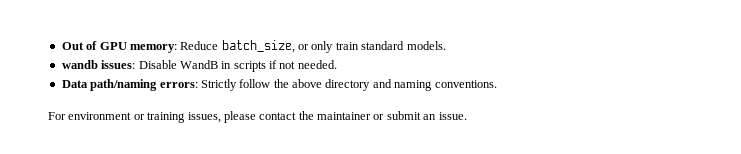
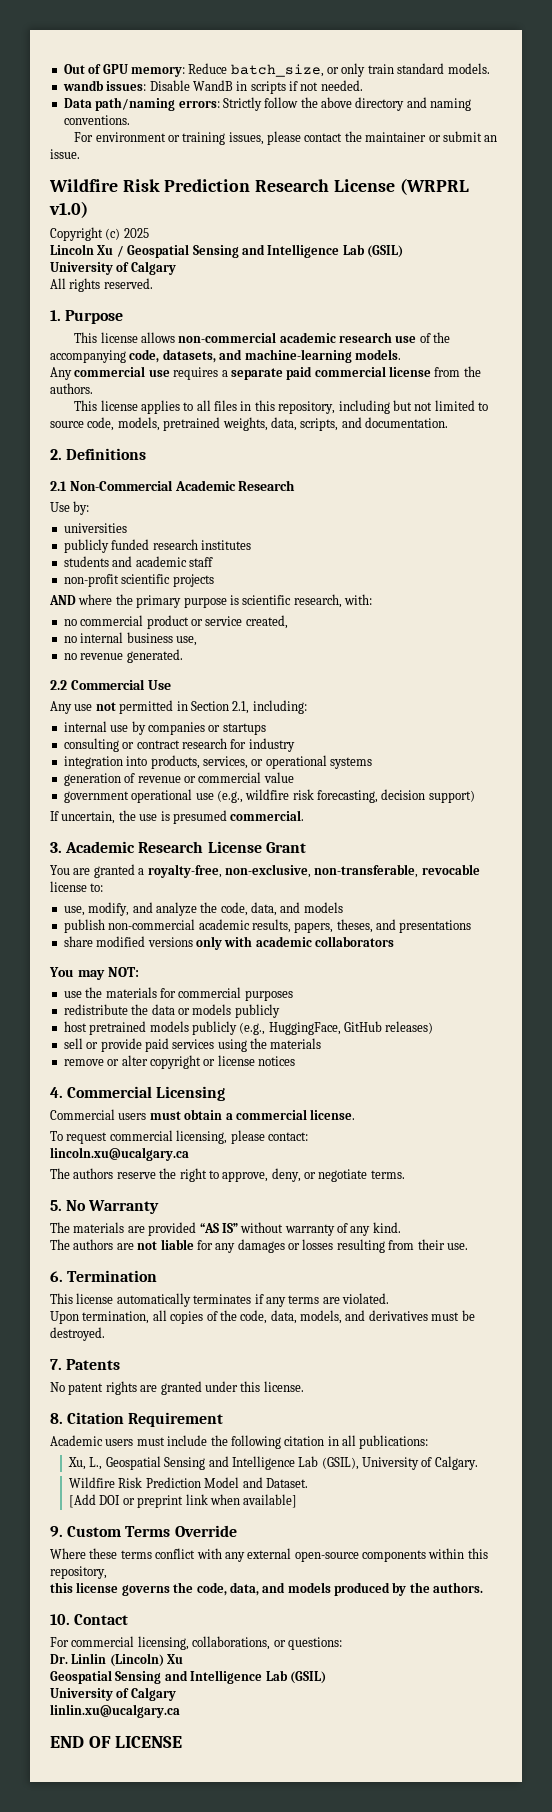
(467, 116) none -> [49,178,469,195] [49,201,88,218] [50,227,149,241] [50,244,403,258] [50,261,176,275] [50,278,153,292] [50,310,124,324] [74,332,451,343] [50,349,401,363] [50,366,481,380] [50,383,93,394] [74,400,489,414] [50,417,448,431] [50,448,147,460] [50,480,296,491] [50,501,90,515] [63,523,127,533] [63,539,251,553] [63,556,213,567] [63,574,214,587] [49,594,372,608] [63,615,288,629] [63,632,197,646] [63,649,183,663] [50,679,171,690] [50,700,307,714] [63,721,266,735] [63,738,295,752] [63,755,372,769] [63,772,294,786] [63,789,475,803] [50,810,305,824] [50,841,306,853] [50,864,480,878] [50,881,104,892] [63,902,343,916] [63,919,472,933] [63,936,394,950] [49,967,139,980] [63,987,293,1001] [63,1004,280,1018] [63,1021,434,1035] [63,1038,322,1052] [63,1055,295,1069] [50,1086,226,1101] [50,1109,356,1120] [50,1130,308,1144] [50,1147,189,1161] [50,1168,405,1182] [50,1200,160,1214] [50,1222,401,1236] [50,1239,468,1253] [50,1270,158,1282] [50,1293,389,1307] [50,1310,475,1324] [50,1327,105,1341] [50,1359,121,1370] [50,1381,304,1395] [50,1412,224,1427] [50,1435,429,1449] [68,1456,478,1470] [69,1477,308,1488] [69,1494,298,1508] [50,1525,237,1537] [50,1548,488,1562] [50,1566,107,1579] [50,1582,484,1596] [50,1614,129,1625] [50,1636,342,1650] [50,1653,184,1667] [50,1670,326,1684] [50,1687,176,1701] [50,1704,180,1718] [50,1736,183,1748] // Wildfire Risk Prediction Research License (WRPRL v1.0) // Copyright (c) 2025 // Lincoln Xu / Geospatial Sensing and Intelligence Lab (GSIL) // University of Calgary // All rights reserved. // 1. Purpose // This license allows non-commercial academic research use of the accompanying code, datasets, and machine-learning models. // Any commercial use requires a separate paid commercial license from the authors. // This license applies to all files in this repository, including but not limited to source code, models, pretrained weights, data, scripts, and documentation. // 2. Definitions // 2.1 Non-Commercial Academic Research // Use by: // universities // publicly funded research institutes // students and academic staff // non-profit scientific projects // AND where the primary purpose is scientific research, with: // no commercial product or service created, // no internal business use, // no revenue generated. // 2.2 Commercial Use // Any use not permitted in Section 2.1, including: // internal use by companies or startups // consulting or contract research for industry // integration into products, services, or operational systems // generation of revenue or commercial value // government operational use (e.g., wildfire risk forecasting, decision support) // If uncertain, the use is presumed commercial. // 3. Academic Research License Grant // You are granted a royalty-free, non-exclusive, non-transferable, revocable license to: // use, modify, and analyze the code, data, and models // publish non-commercial academic results, papers, theses, and presentations // share modified versions only with academic collaborators // You may NOT: // use the materials for commercial purposes // redistribute the data or models publicly // host pretrained models publicly (e.g., HuggingFace, GitHub releases) // sell or provide paid services using the materials // remove or alter copyright or license notices // 4. Commercial Licensing // Commercial users must obtain a commercial license. // To request commercial licensing, please contact: // lincoln.xu@ucalgary.ca // The authors reserve the right to approve, deny, or negotiate terms. // 5. No Warranty // The materials are provided “AS IS” without warranty of any kind. // The authors are not liable for any damages or losses resulting from their use. // 6. Termination // This license automatically terminates if any terms are violated. // Upon termination, all copies of the code, data, models, and derivatives must be destroyed. // 7. Patents // No patent rights are granted under this license. // 8. Citation Requirement // Academic users must include the following citation in all publications: // Xu, L., Geospatial Sensing and Intelligence Lab (GSIL), University of Calgary. // Wildfire Risk Prediction Model and Dataset. // [Add DOI or preprint link when available] // 9. Custom Terms Override // Where these terms conflict with any external open-source components within this repository, // this license governs the code, data, and models produced by the authors. // 10. Contact // For commercial licensing, collaborations, or questions: // Dr. Linlin (Lincoln) Xu // Geospatial Sensing and Intelligence Lab (GSIL) // University of Calgary // linlin.xu@ucalgary.ca // END OF LICENSE

